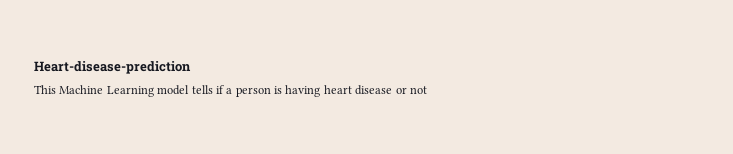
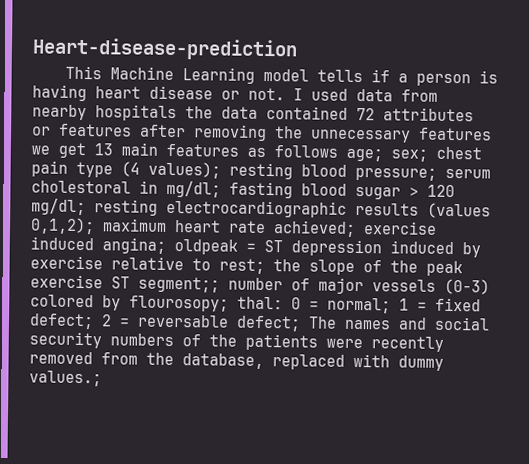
[409,86,427,94] not -> [248,87,438,102] [32,104,474,122] [32,123,492,143] [31,142,482,162] [31,160,491,181] [31,180,455,200] [31,198,491,219] [30,217,437,237] [30,236,481,258] [30,255,463,277] [30,274,490,295] [30,294,481,314] [29,313,490,332] [29,331,444,352] [29,351,444,371] [29,370,102,387] not. I used data from nearby hospitals the data contained 72 attributes or features after removing the unnecessary features we get 13 main features as follows age; sex; chest pain type (4 values); resting blood pressure; serum cholestoral in mg/dl; fasting blood sugar > 120 mg/dl; resting electrocardiographic results (values 0,1,2); maximum heart rate achieved; exercise induced angina; oldpeak = ST depression induced by exercise relative to rest; the slope of the peak exercise ST segment;; number of major vessels (0-3) colored by flourosopy; thal: 0 = normal; 1 = fixed defect; 2 = reversable defect; The names and social security numbers of the patients were recently removed from the database, replaced with dummy values.;

